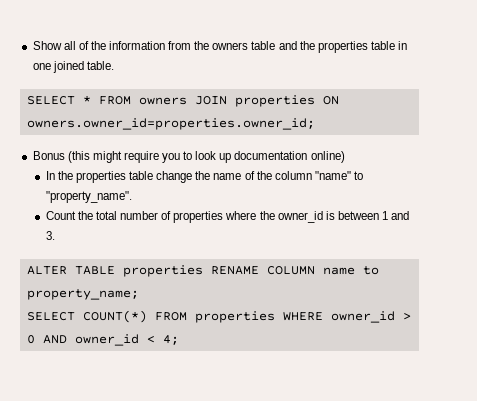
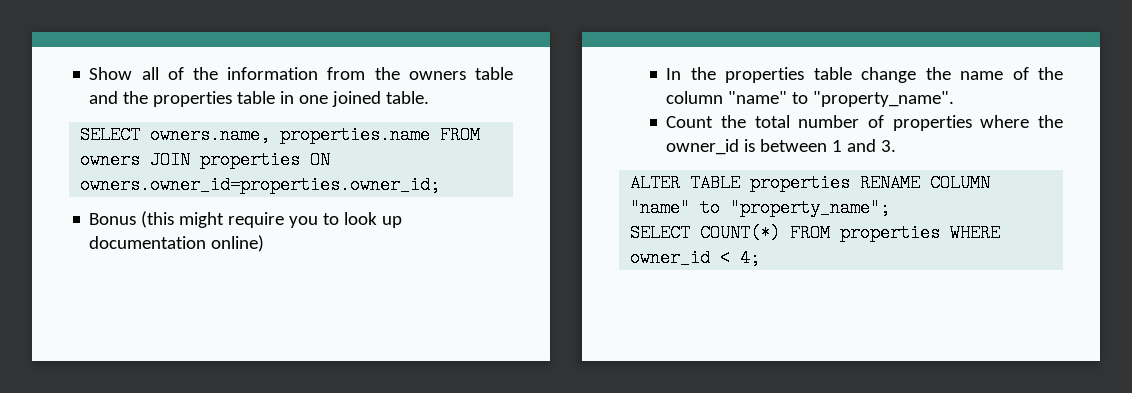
[82,96,91,104] * -> [150,126,431,144] owners.name, properties.name
[322,266,379,275] [26,289,139,300] name to property_name; -> [630,199,891,217] "name" to "property_name";
[402,313,411,320] [26,334,139,346] > 0 AND owner_id -> (711, 258) none

